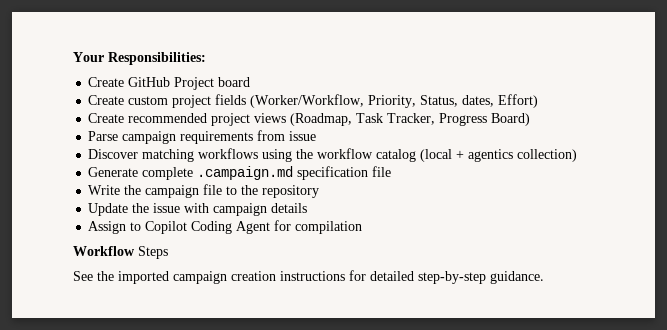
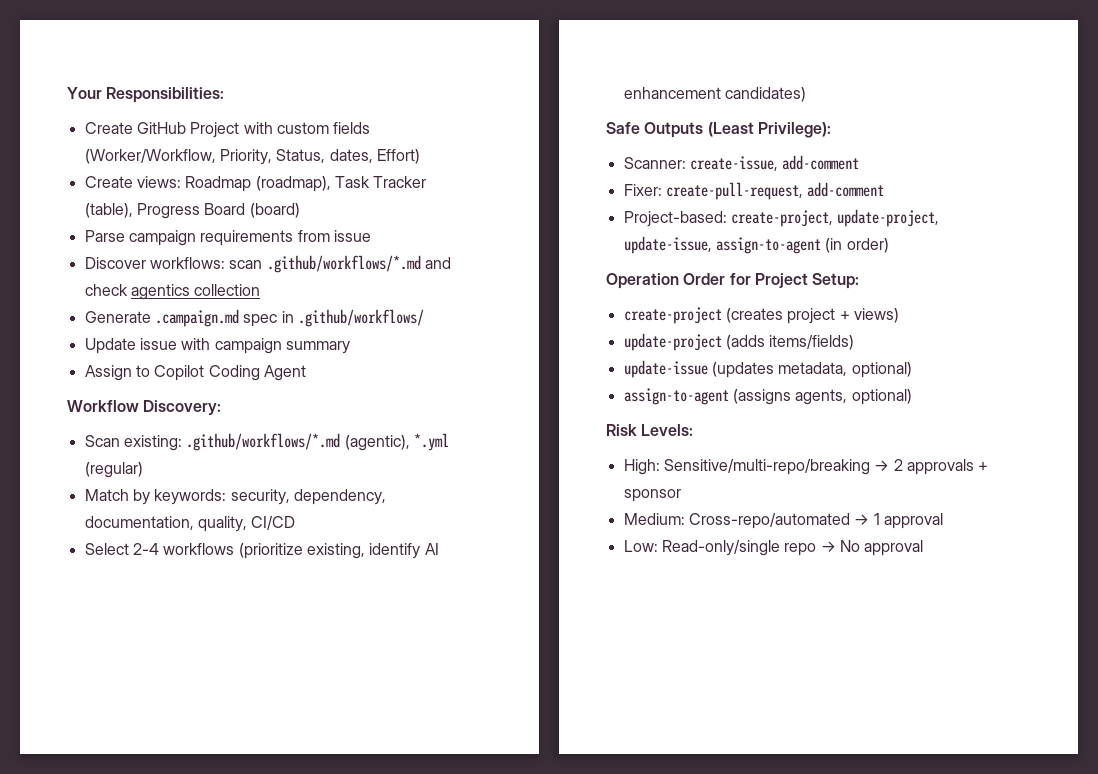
[218,77,251,87] [88,95,212,108] board // Create custom project -> [243,122,329,134] with custom
[128,113,531,126] recommended project views (Roadmap, Task Tracker, Progress Board) -> [136,176,427,192] [84,203,300,219] views: Roadmap (roadmap), Task Tracker (table), Progress Board (board)
[142,148,578,162] [88,166,392,180] [88,184,320,198] matching workflows using the workflow catalog (local + agentics collection) // Generate complete .campaign.md specification file // Write the campaign file to the repository -> [149,255,451,273] [84,284,261,300] [84,309,424,327] workflows: scan .github/workflows/*.md and check agentics collection // Generate .campaign.md spec in .github/workflows/
[132,203,150,213] the -> (136, 346) none
[271,203,308,213] details -> [285,341,350,354] summary
[274,220,363,234] for compilation -> (306, 373) none
[138,246,168,259] [73,270,544,284] Steps // See the imported campaign creation instructions for detailed step-by-step guidance. -> [143,400,222,415] [84,433,449,451] [84,462,143,478] [84,489,386,505] [84,516,296,532] [84,543,439,559] [623,87,806,102] [606,122,831,138] [623,155,860,171] [623,182,885,200] [623,209,940,227] [623,236,889,254] [606,273,860,289] [623,307,899,324] [623,333,855,351] [623,360,912,378] [623,388,912,405] [606,424,694,436] [623,459,989,475] [623,489,681,502] [623,513,943,529] [623,540,924,556] Discovery: // Scan existing: .github/workflows/*.md (agentic), *.yml (regular) // Match by keywords: security, dependency, documentation, quality, CI/CD // Select 2-4 workflows (prioritize existing, identify AI enhancement candidates) // Safe Outputs (Least Privilege): // Scanner: create-issue, add-comment // Fixer: create-pull-request, add-comment // Project-based: create-project, update-project, update-issue, assign-to-agent (in order) // Operation Order for Project Setup: // create-project (creates project + views) // update-project (adds items/fields) // update-issue (updates metadata, optional) // assign-to-agent (assigns agents, optional) // Risk Levels: // High: Sensitive/multi-repo/breaking → 2 approvals + sponsor // Medium: Cross-repo/automated → 1 approval // Low: Read-only/single repo → No approval

